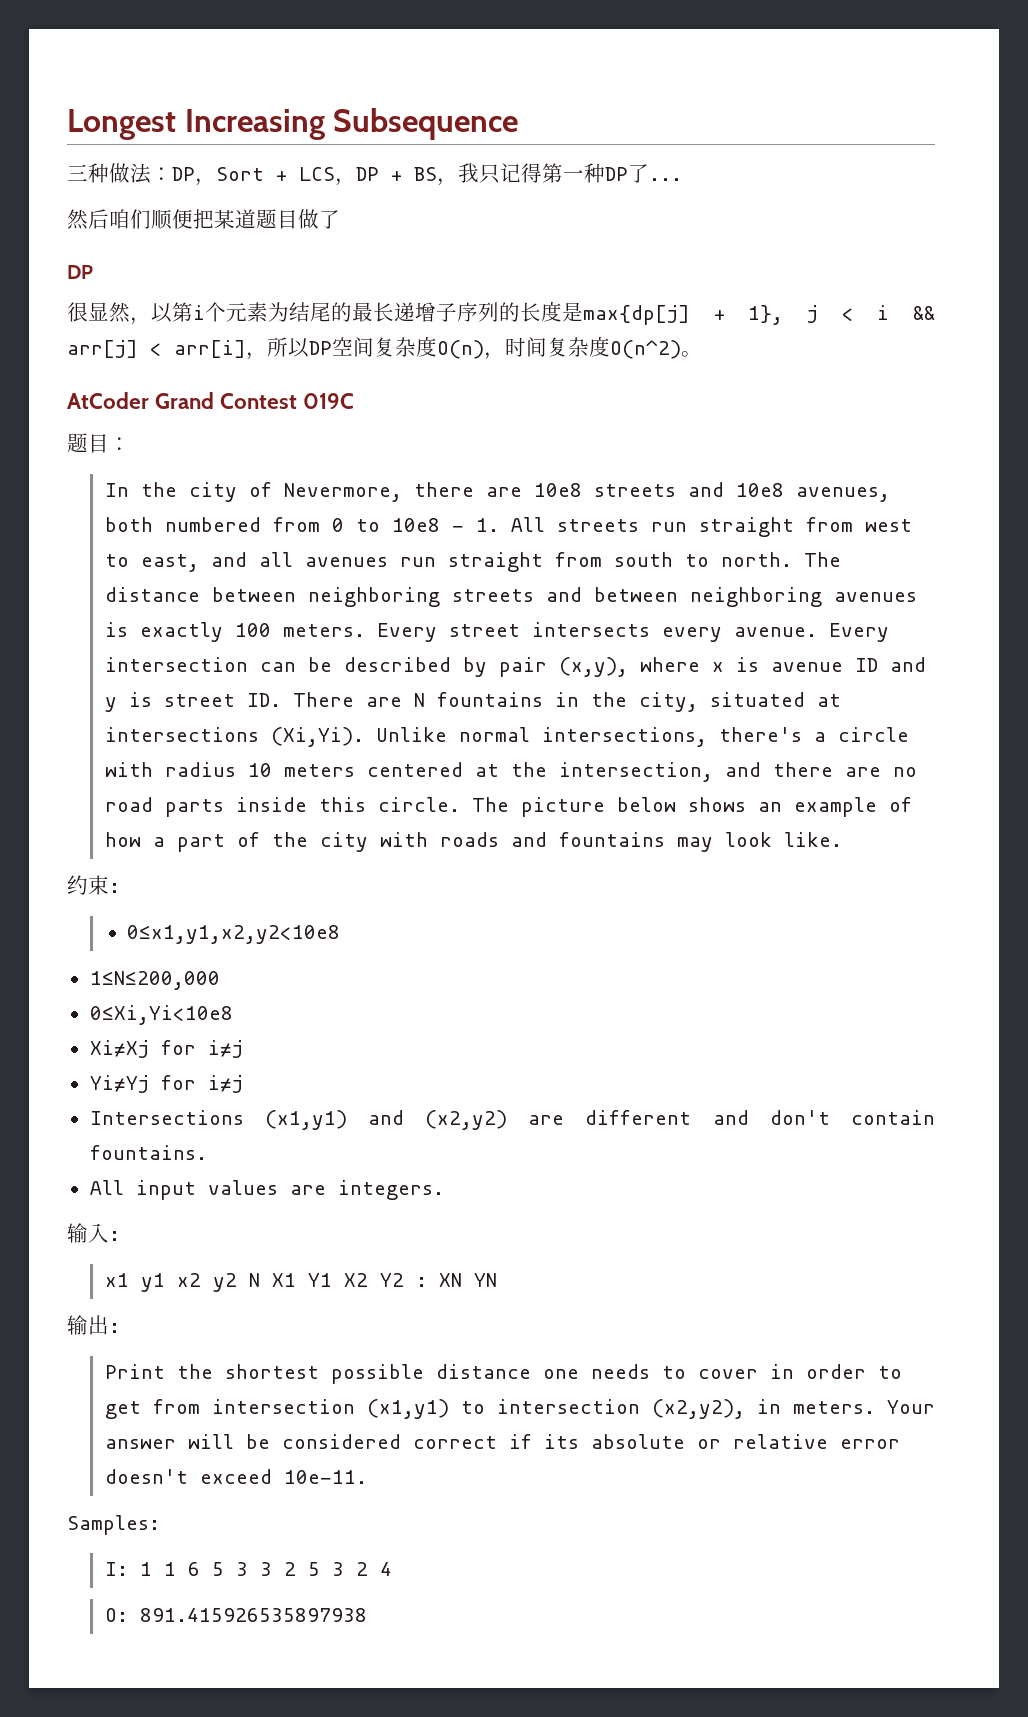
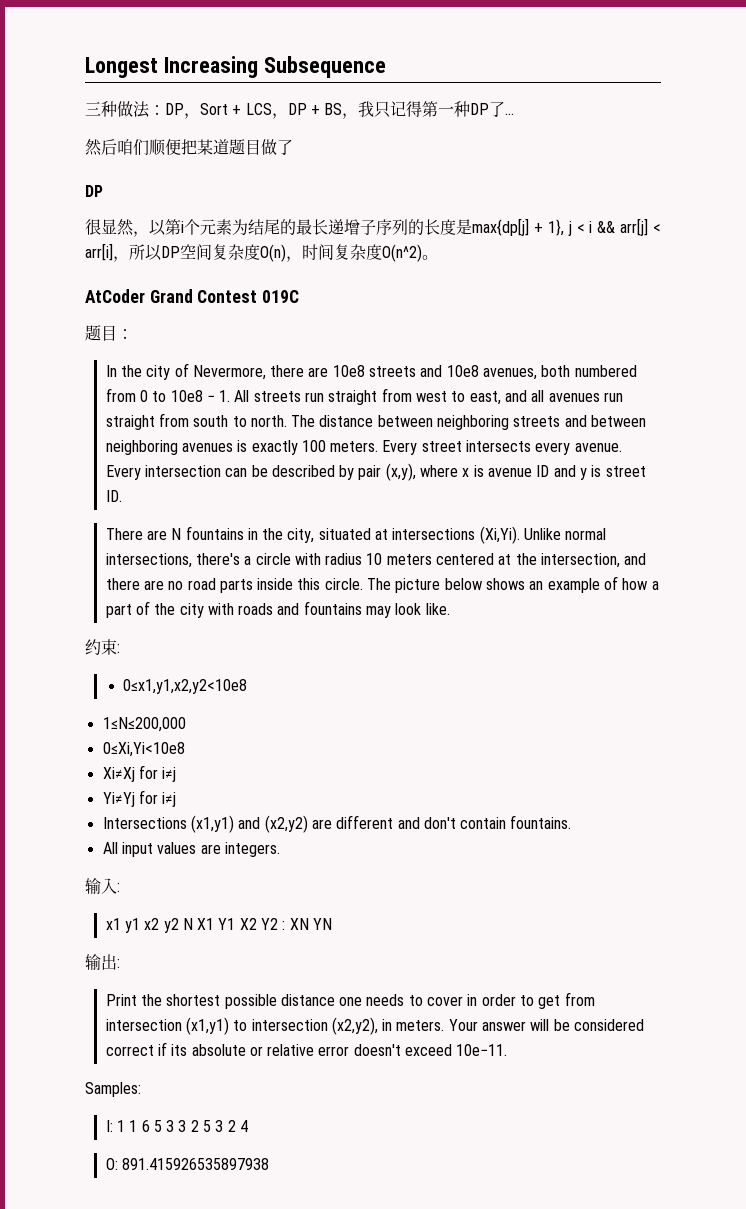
(281, 700) none -> (122, 496) //

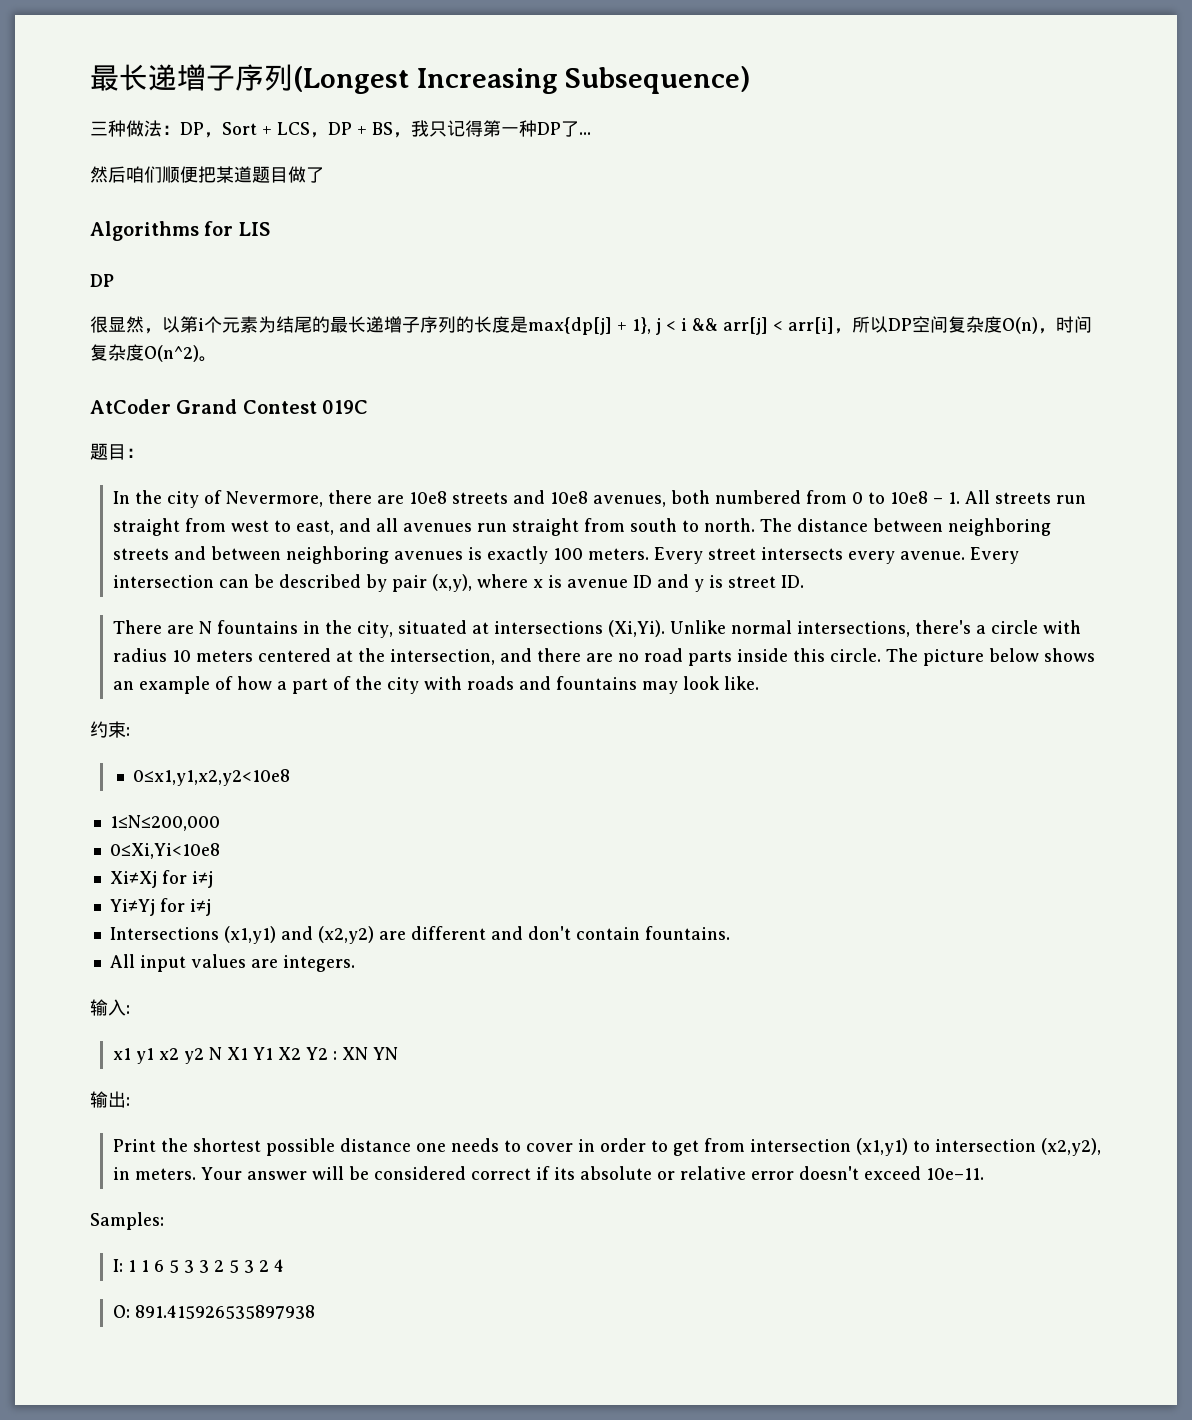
[85,56,386,78] Longest Increasing Subsequence -> [90,64,751,94] 最长递增子序列(Longest Increasing Subsequence)
(293, 147) none -> [90,221,270,241] // Algorithms for LIS

